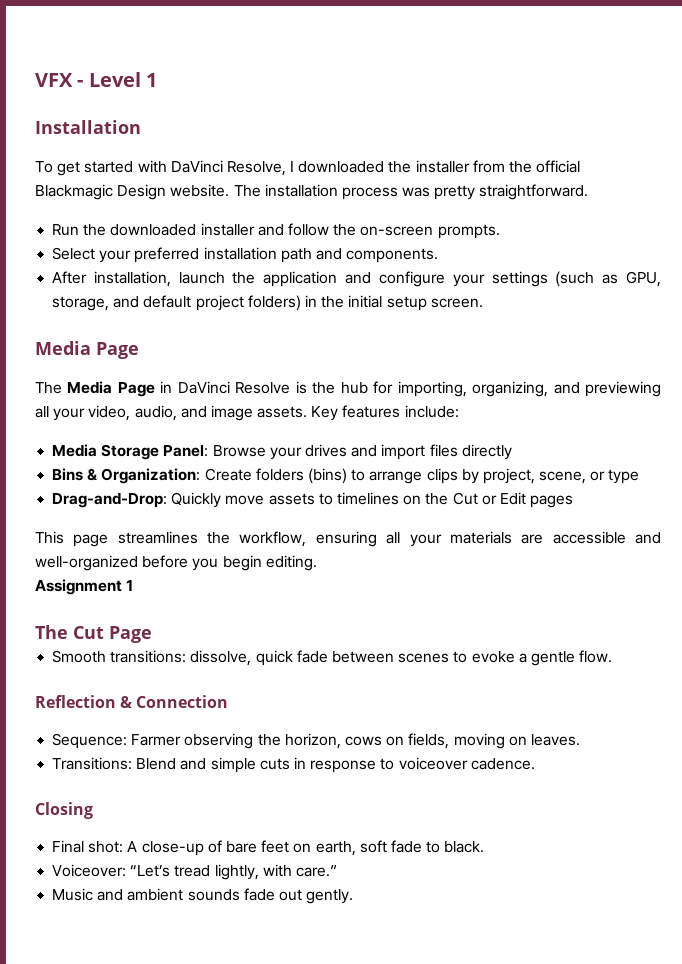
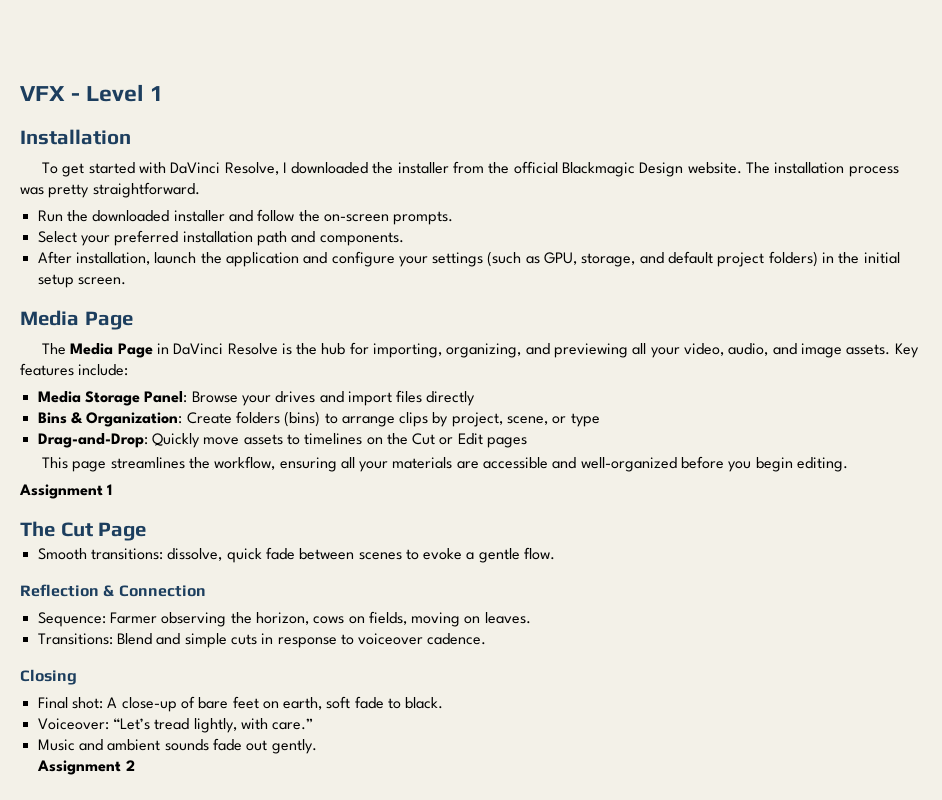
(354, 896) none -> [37,760,135,775] // Assignment 2

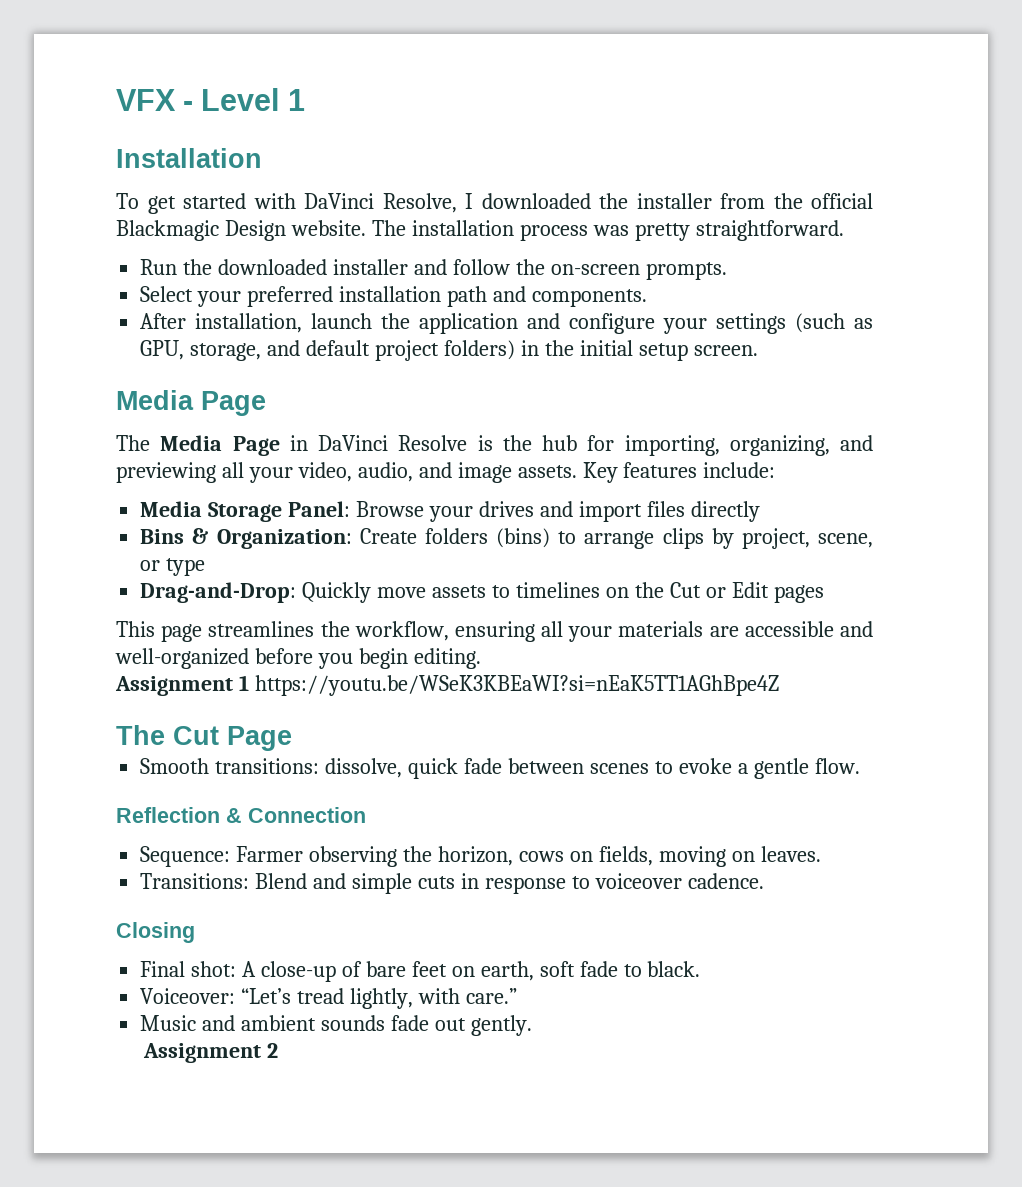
(113, 489) none -> [254,675,779,696] https://youtu.be/WSeK3KBEaWI?si=nEaK5TT1AGhBpe4Z

